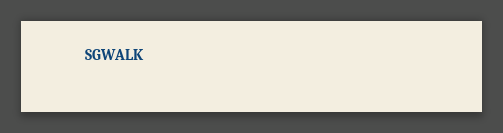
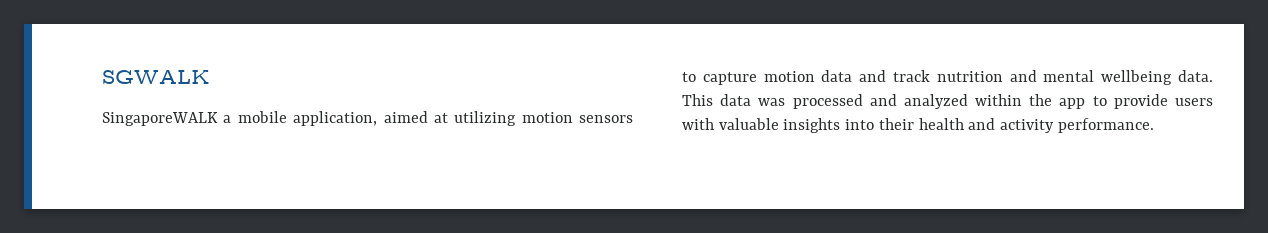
(144, 54) none -> [102,111,633,126] [682,70,1213,85] [682,94,1213,109] [682,118,1154,133] // SingaporeWALK a mobile application, aimed at utilizing motion sensors to capture motion data and track nutrition and mental wellbeing data. This data was processed and analyzed within the app to provide users with valuable insights into their health and activity performance.

